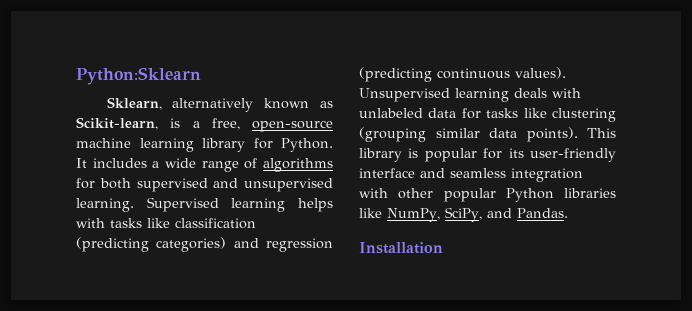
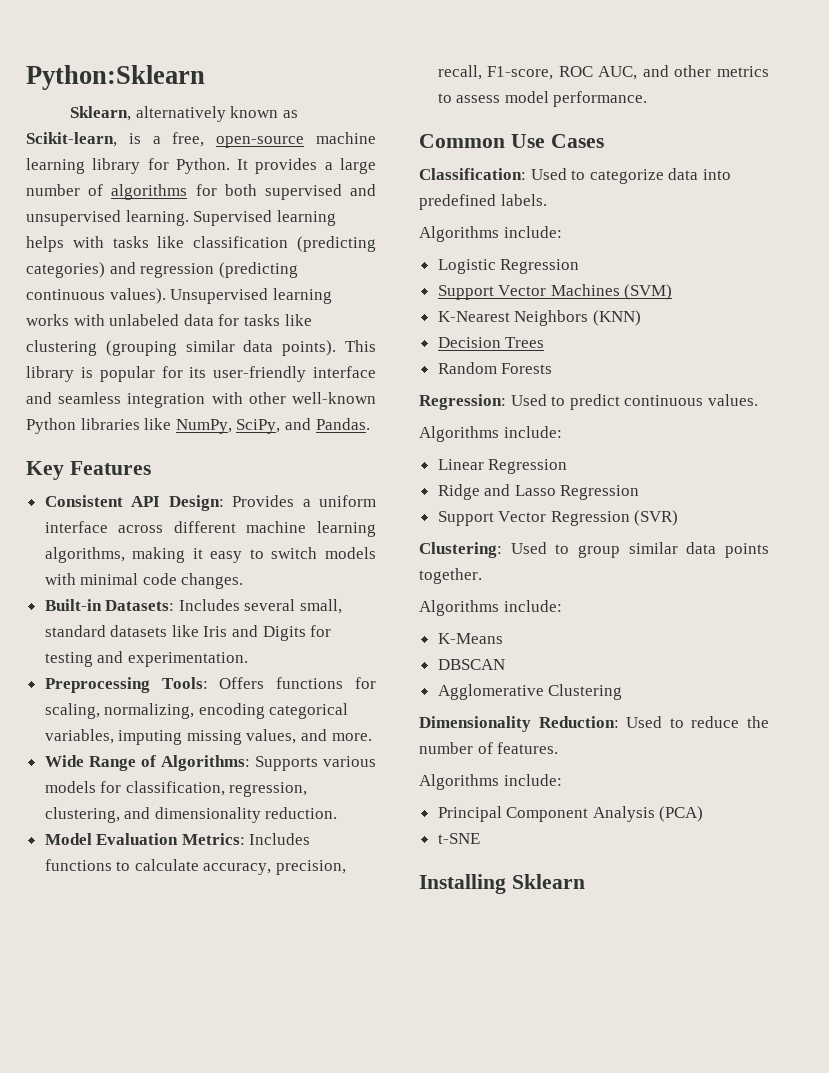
[92,158,239,172] includes a wide range -> [255,158,376,174] [26,184,80,196] provides a large number
[514,88,547,98] deals -> [26,314,69,326] works
[443,188,496,202] popular -> [291,392,376,404] well-known
[359,242,443,254] Installation -> [26,461,151,480] [44,495,376,511] [44,521,376,537] [44,547,377,563] [44,573,244,589] [44,599,343,614] [44,625,332,641] [44,651,248,667] [44,677,376,693] [44,703,349,719] [44,729,372,745] [44,755,376,771] [44,781,308,797] [44,807,338,823] [44,833,311,845] [44,859,347,875] [437,65,769,80] [437,91,648,107] [419,134,604,148] [419,168,731,184] [419,194,547,210] [419,226,562,242] [437,259,580,274] [437,284,673,300] [437,310,641,326] [437,337,545,348] [437,362,553,374] [419,394,758,410] [419,426,562,442] [437,459,568,474] [437,484,640,500] [437,510,679,526] [419,542,769,558] [419,568,482,584] [419,600,562,616] [437,633,503,644] [437,659,505,670] [437,684,623,700] [419,716,769,732] [419,742,559,754] [419,774,562,790] [437,806,704,822] [437,833,480,844] [419,874,585,894] Key Features // Consistent API Design: Provides a uniform interface across different machine learning algorithms, making it easy to switch models with minimal code changes. // Built-in Datasets: Includes several small, standard datasets like Iris and Digits for testing and experimentation. // Preprocessing Tools: Offers functions for scaling, normalizing, encoding categorical variables, imputing missing values, and more. // Wide Range of Algorithms: Supports various models for classification, regression, clustering, and dimensionality reduction. // Model Evaluation Metrics: Includes functions to calculate accuracy, precision, recall, F1-score, ROC AUC, and other metrics to assess model performance. // Common Use Cases // Classification: Used to categorize data into predefined labels. // Algorithms include: // Logistic Regression // Support Vector Machines (SVM) // K-Nearest Neighbors (KNN) // Decision Trees // Random Forests // Regression: Used to predict continuous values. // Algorithms include: // Linear Regression // Ridge and Lasso Regression // Support Vector Regression (SVR) // Clustering: Used to group similar data points together. // Algorithms include: // K-Means // DBSCAN // Agglomerative Clustering // Dimensionality Reduction: Used to reduce the number of features. // Algorithms include: // Principal Component Analysis (PCA) // t-SNE // Installing Sklearn

